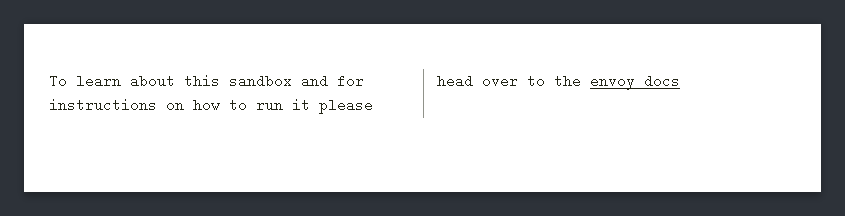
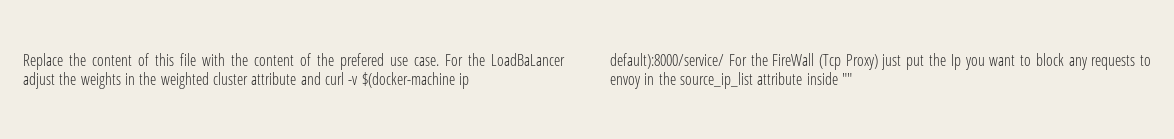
[49,74,364,88] [49,98,373,114] [437,74,680,90] To learn about this sandbox and for instructions on how to run it please head over to the envoy docs -> [23,53,565,70] [23,72,469,89] [610,53,1151,70] [610,72,852,89] Replace the content of this file with the content of the prefered use case. For the LoadBaLancer adjust the weights in the weighted cluster attribute and curl -v $(docker-machine ip default):8000/service/ For the FireWall (Tcp Proxy) just put the Ip you want to block any requests to envoy in the source_ip_list attribute inside ""

